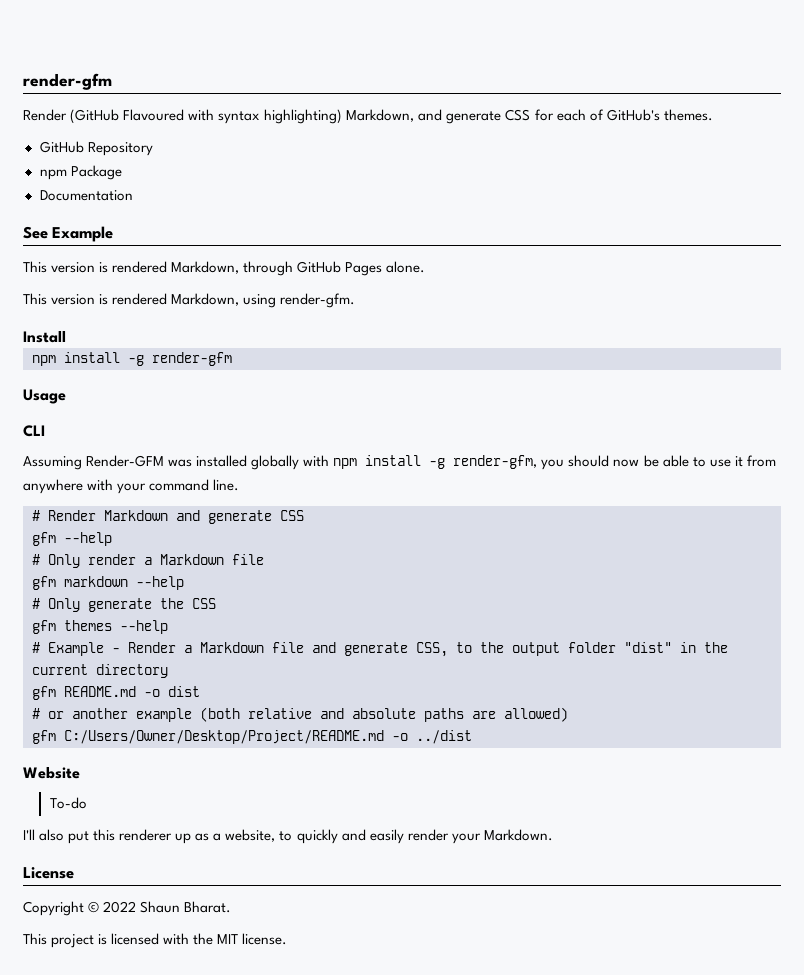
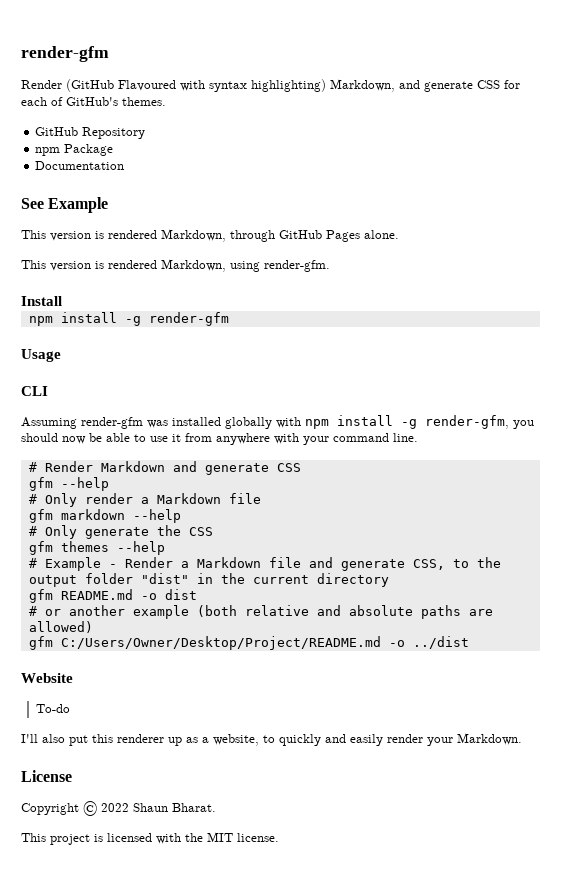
[86,455,165,467] Render-GFM -> [81,417,143,429] render-gfm

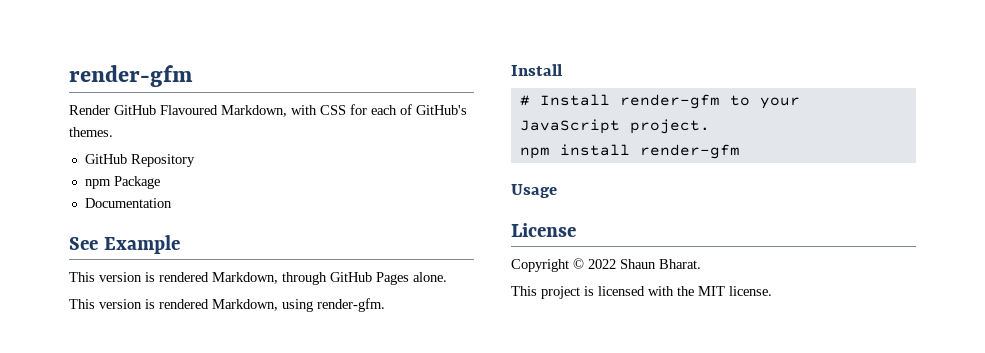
[66,79,473,92] (GitHub Flavoured with syntax highlighting) Markdown, and generate -> [114,105,317,117] GitHub Flavoured Markdown, with
[28,312,141,326] // npm install -g -> [519,94,800,109] [519,119,710,134] [519,144,630,159] // # Install render-gfm to your JavaScript project. // npm install
[21,386,48,396] [21,415,534,429] [21,433,418,445] [28,461,301,475] [28,477,109,491] [28,493,261,507] [28,509,181,523] [28,525,213,539] [28,541,165,555] [28,557,501,571] [28,573,389,587] [28,589,197,603] [28,605,493,619] [28,621,93,633] [28,636,469,650] [21,673,73,683] [36,704,71,713] [21,733,522,746] // CLI // Assuming render-gfm was installed globally with npm install -g render-gfm, you should now be able to use it from anywhere with your command line. // # Render Markdown and generate CSS // gfm --help // # Only render a Markdown file // gfm markdown --help // # Only generate the CSS // gfm themes --help // # Example - Render a Markdown file and generate CSS, to the output folder "dist" in the current directory // gfm README.md -o dist // # or another example (both relative and absolute paths are allowed) // gfm C:/Users/Owner/Desktop/Project/README.md -o ../dist // Website // To-do // I'll also put this renderer up as a website, to quickly and easily render your Markdown. -> (557, 191) none

